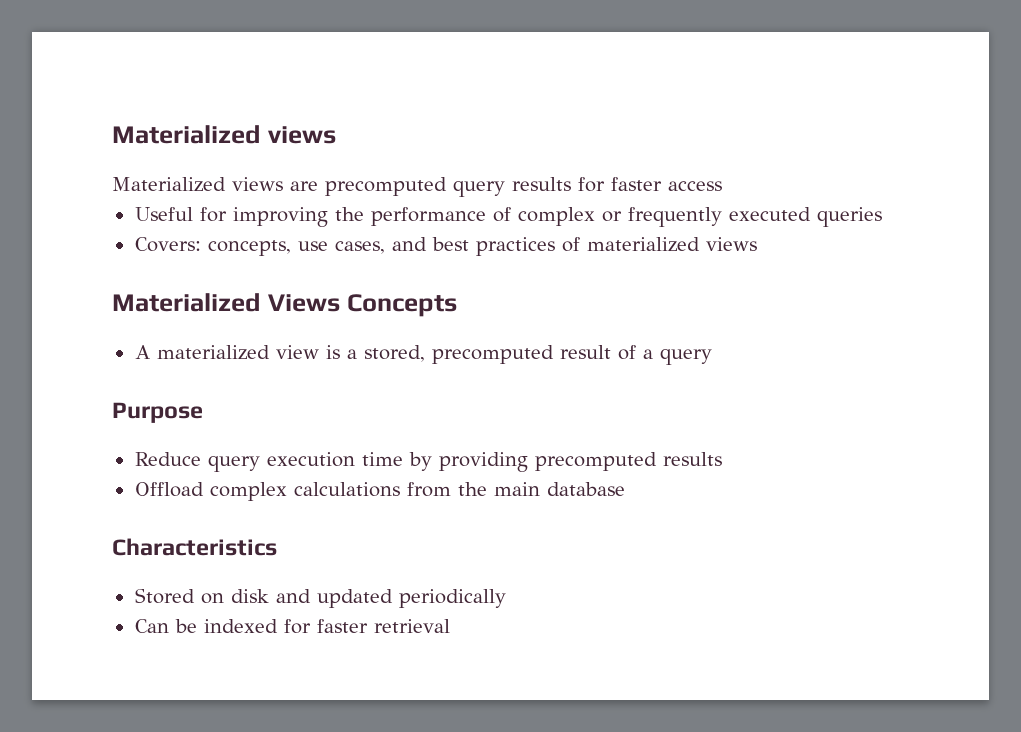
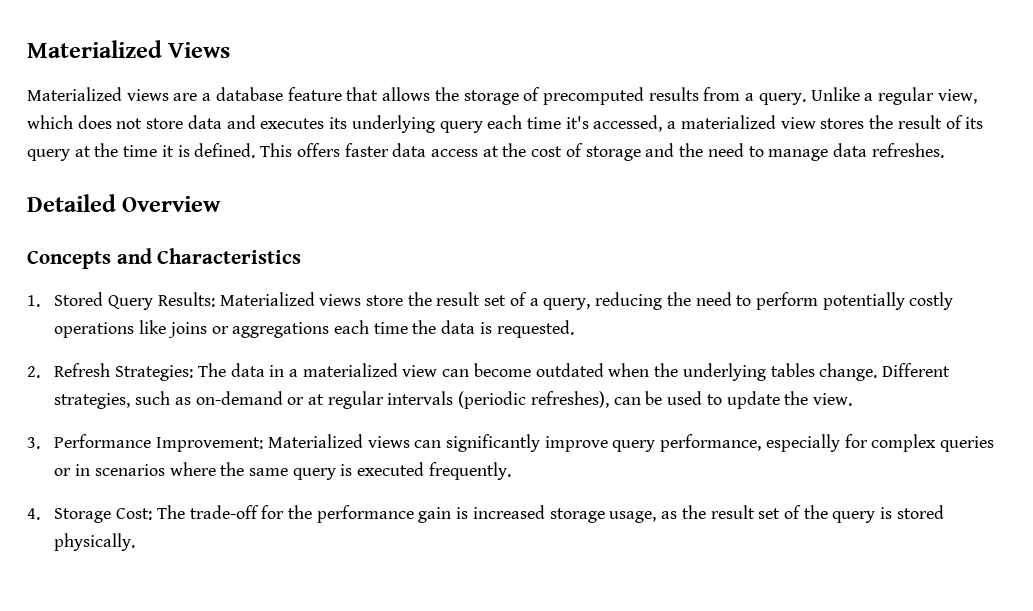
[112,125,336,144] Materialized views -> [27,40,231,58] Materialized Views
[325,177,722,197] [134,207,882,227] [134,237,757,256] [112,293,457,317] [134,345,712,365] [112,402,203,423] [134,452,722,472] [134,482,625,501] [112,538,277,556] [134,588,506,608] [134,619,450,634] precomputed query results for faster access // Useful for improving the performance of complex or frequently executed queries // Covers: concepts, use cases, and best practices of materialized views // Materialized Views Concepts // A materialized view is a stored, precomputed result of a query // Purpose // Reduce query execution time by providing precomputed results // Offload complex calculations from the main database // Characteristics // Stored on disk and updated periodically // Can be indexed for faster retrieval -> [202,87,977,105] [27,115,984,133] [27,143,944,161] [27,194,222,212] [27,248,302,269] [27,292,954,310] [54,320,574,338] [27,363,951,381] [54,391,853,409] [27,434,995,452] [54,462,511,480] [27,505,944,523] [54,533,136,551] a database feature that allows the storage of precomputed results from a query. Unlike a regular view, which does not store data and executes its underlying query each time it's accessed, a materialized view stores the result of its query at the time it is defined. This offers faster data access at the cost of storage and the need to manage data refreshes. // Detailed Overview // Concepts and Characteristics // 1. Stored Query Results: Materialized views store the result set of a query, reducing the need to perform potentially costly operations like joins or aggregations each time the data is requested. // 2. Refresh Strategies: The data in a materialized view can become outdated when the underlying tables change. Different strategies, such as on-demand or at regular intervals (periodic refreshes), can be used to update the view. // 3. Performance Improvement: Materialized views can significantly improve query performance, especially for complex queries or in scenarios where the same query is executed frequently. // 4. Storage Cost: The trade-off for the performance gain is increased storage usage, as the result set of the query is stored physically.

